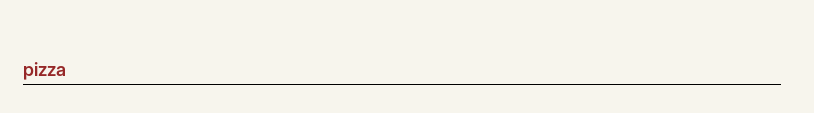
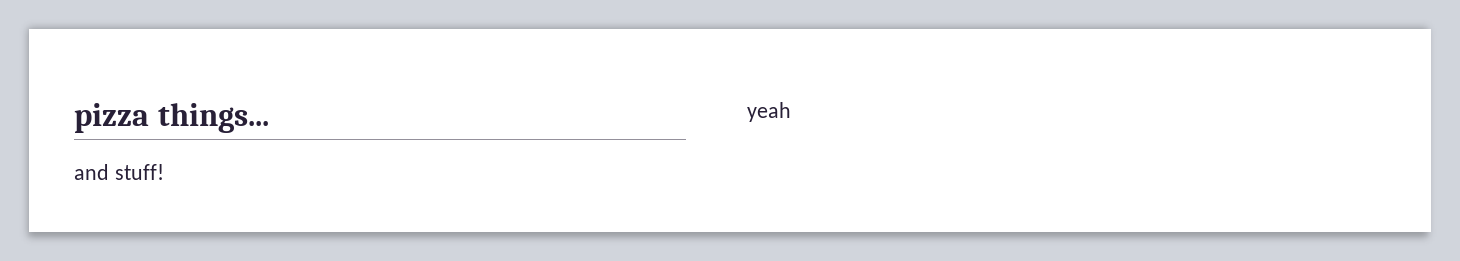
(66, 71) none -> [157,103,269,133] [74,164,164,180] [747,102,791,122] things... // and stuff! // yeah

